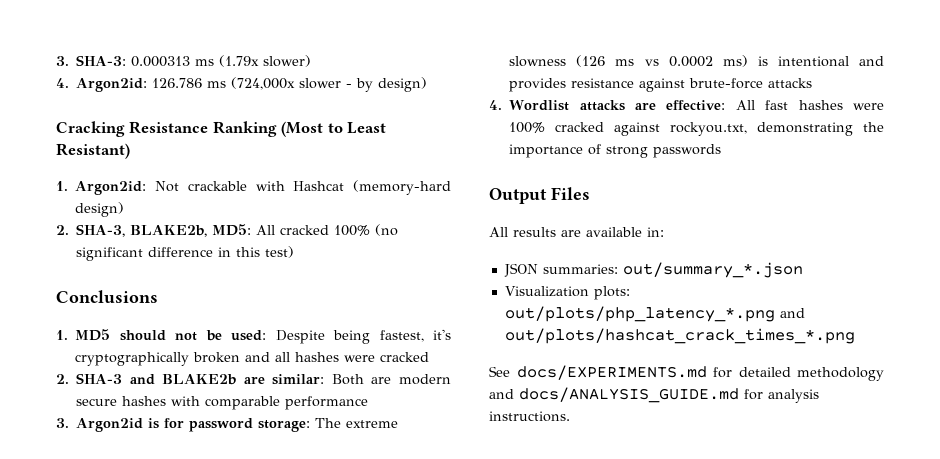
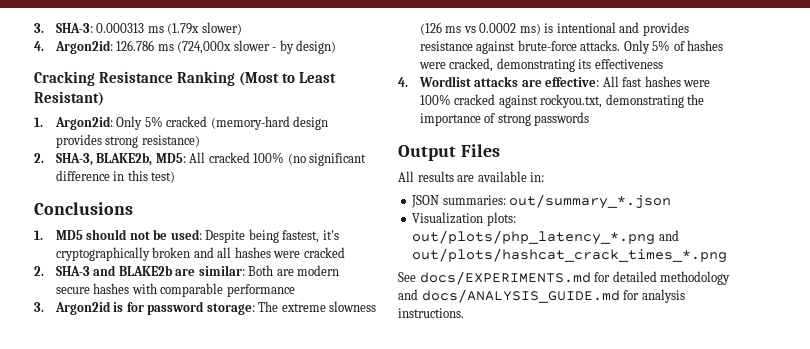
[155,180,451,195] [75,202,125,217] Not crackable with Hashcat (memory-hard design) -> [116,116,329,130] [55,134,200,148] Only 5% cracked (memory-hard design provides strong resistance)
[768,78,813,88] attacks -> [580,40,724,54] [418,58,663,72] attacks. Only 5% of hashes were cracked, demonstrating its effectiveness

